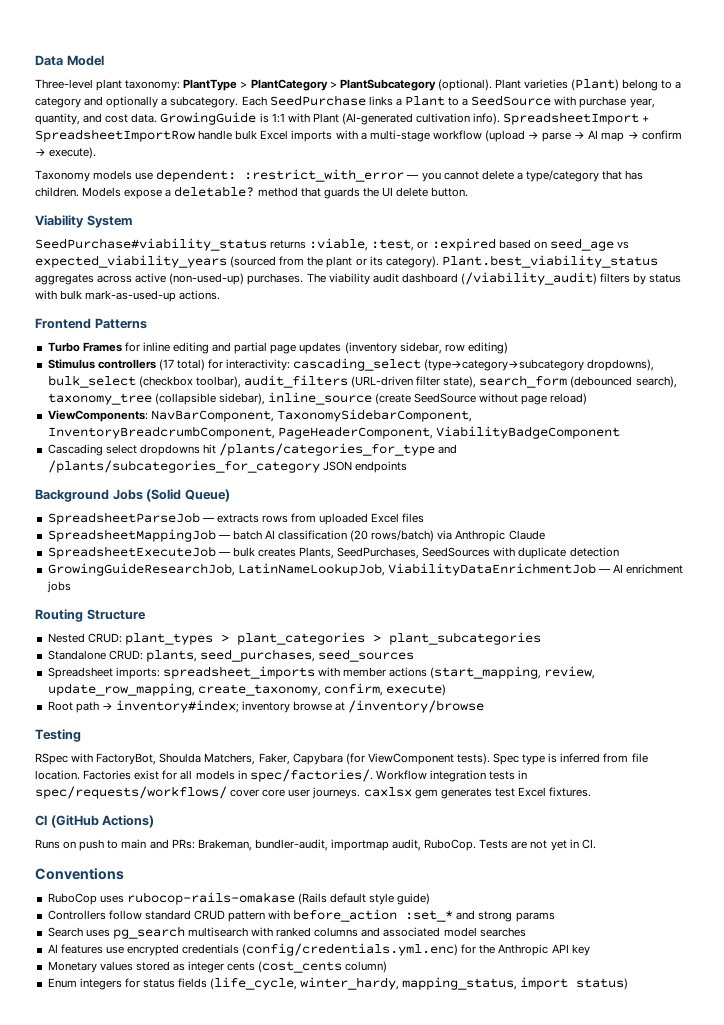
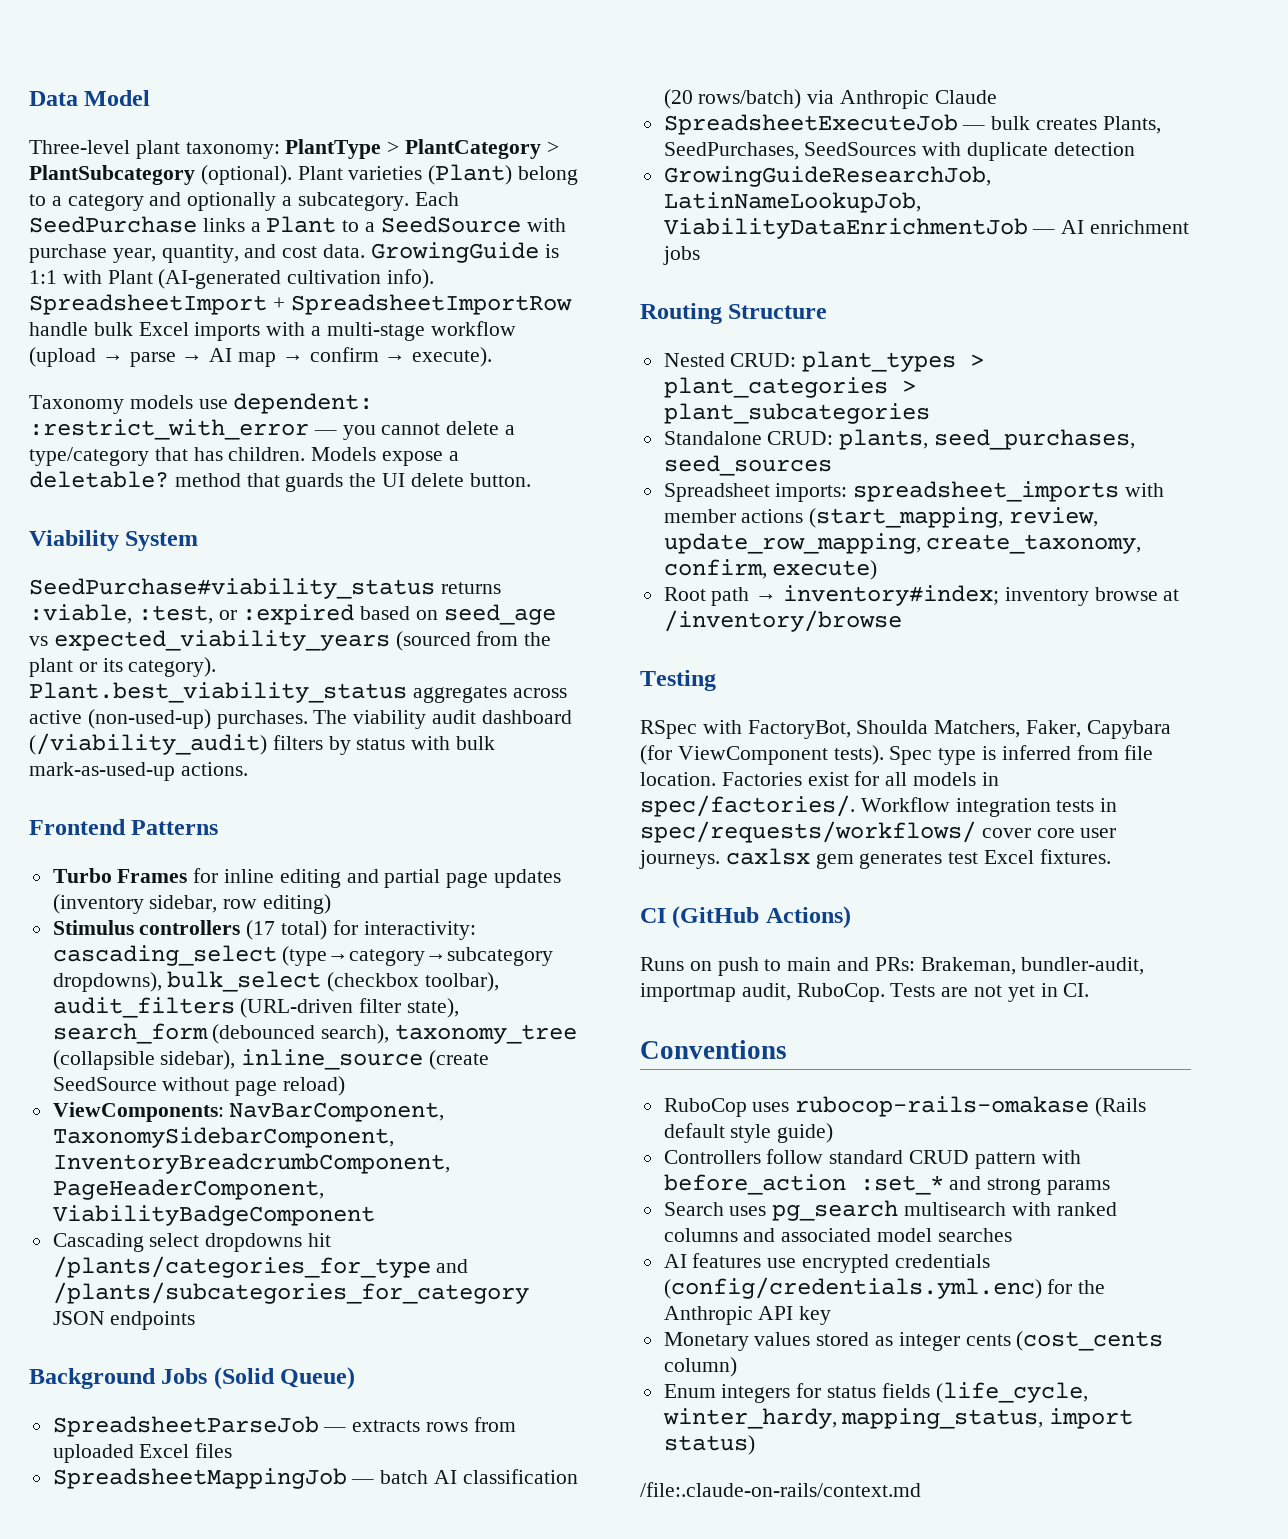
(629, 984) none -> [640,1482,921,1497] // /file:.claude-on-rails/context.md

